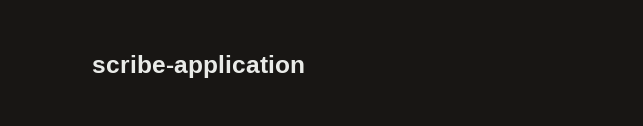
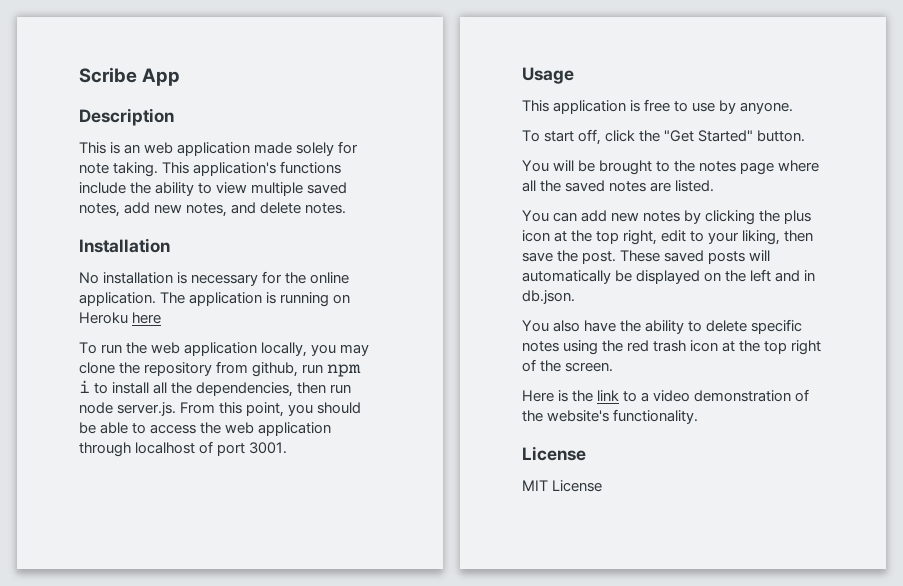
[92,55,305,78] scribe-application -> [79,67,181,86] [79,108,174,126] [79,141,359,156] [79,161,342,177] [79,182,348,196] [79,202,347,217] [79,238,170,253] [79,271,350,286] [79,292,351,307] [79,312,162,324] [79,342,370,357] [79,361,362,377] [79,380,352,397] [79,402,362,417] [79,422,332,436] [79,441,288,457] [522,67,574,84] [522,99,794,114] [522,129,806,145] [522,160,820,175] [522,180,715,192] [522,210,812,225] [522,230,814,245] [522,250,771,264] [522,269,816,284] [522,290,575,304] [522,319,803,334] [522,340,822,355] [522,359,614,372] [522,389,810,402] [522,409,699,424] [522,446,586,461] [522,480,603,492] Scribe App // Description // This is an web application made solely for note taking. This application's functions include the ability to view multiple saved notes, add new notes, and delete notes. // Installation // No installation is necessary for the online application. The application is running on Heroku here // To run the web application locally, you may clone the repository from github, run npm i to install all the dependencies, then run node server.js. From this point, you should be able to access the web application through localhost of port 3001. // Usage // This application is free to use by anyone. // To start off, click the "Get Started" button. // You will be brought to the notes page where all the saved notes are listed. // You can add new notes by clicking the plus icon at the top right, edit to your liking, then save the post. These saved posts will automatically be displayed on the left and in db.json. // You also have the ability to delete specific notes using the red trash icon at the top right of the screen. // Here is the link to a video demonstration of the website's functionality. // License // MIT License

